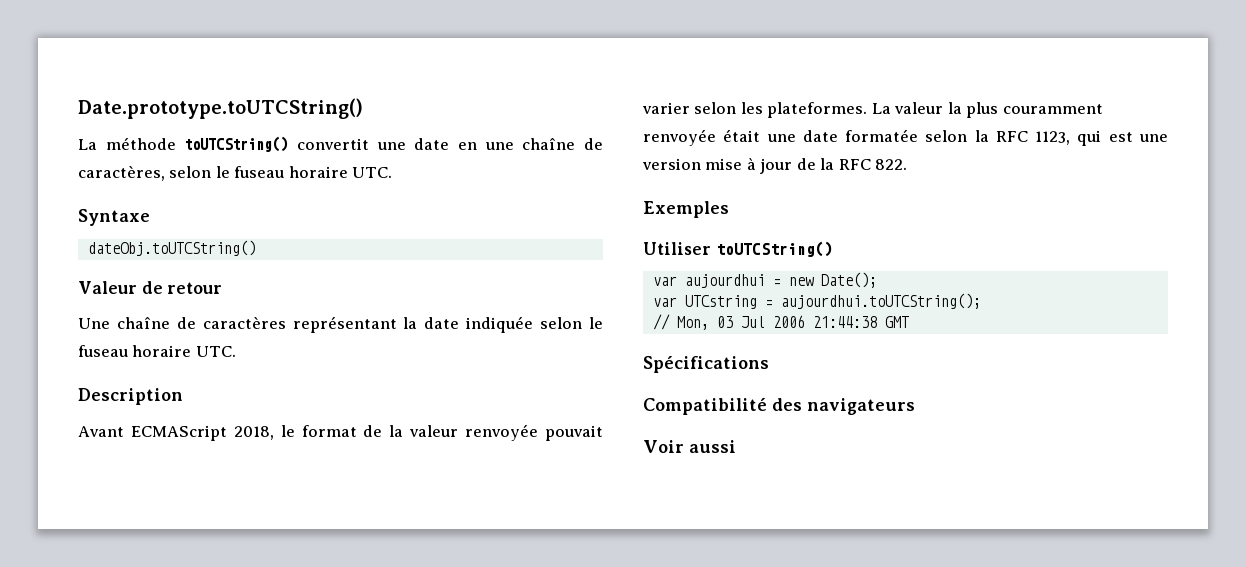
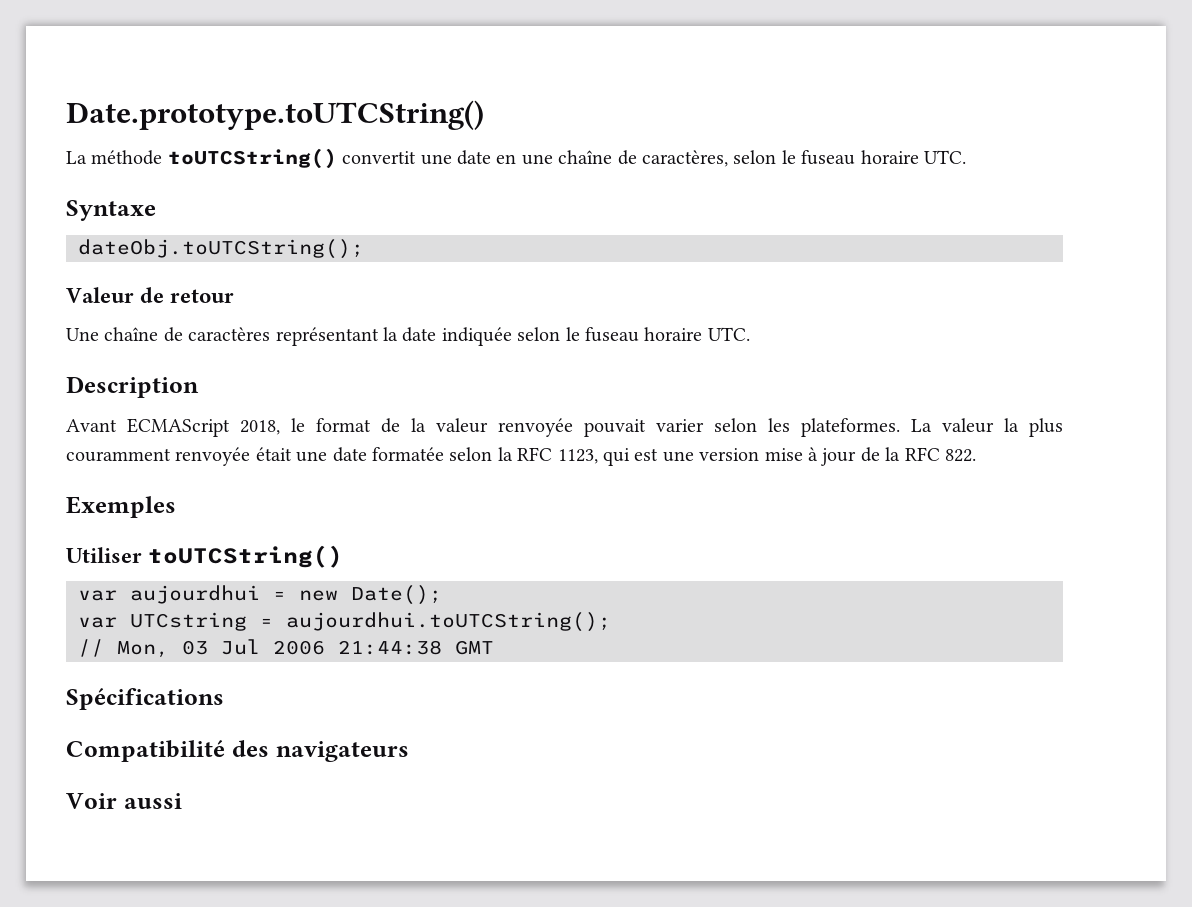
[87,240,256,256] dateObj.toUTCString() -> [78,239,364,259] dateObj.toUTCString();

